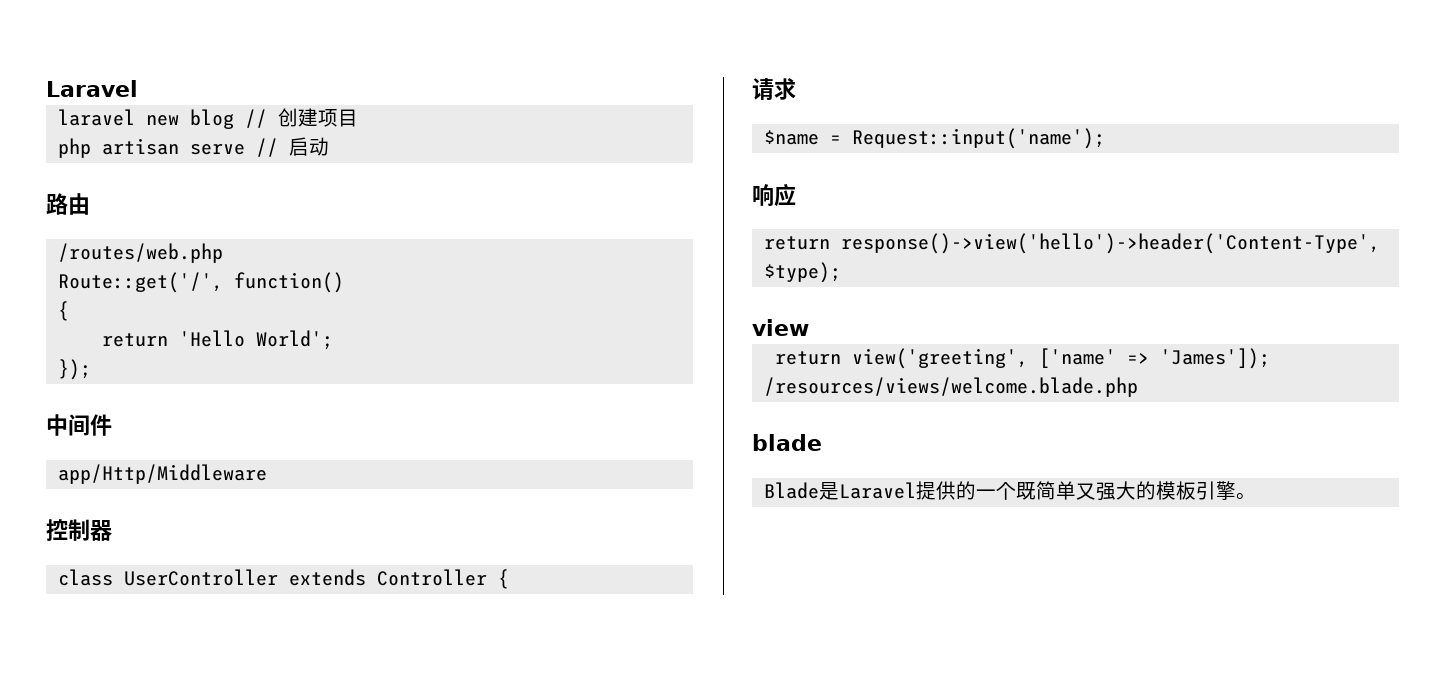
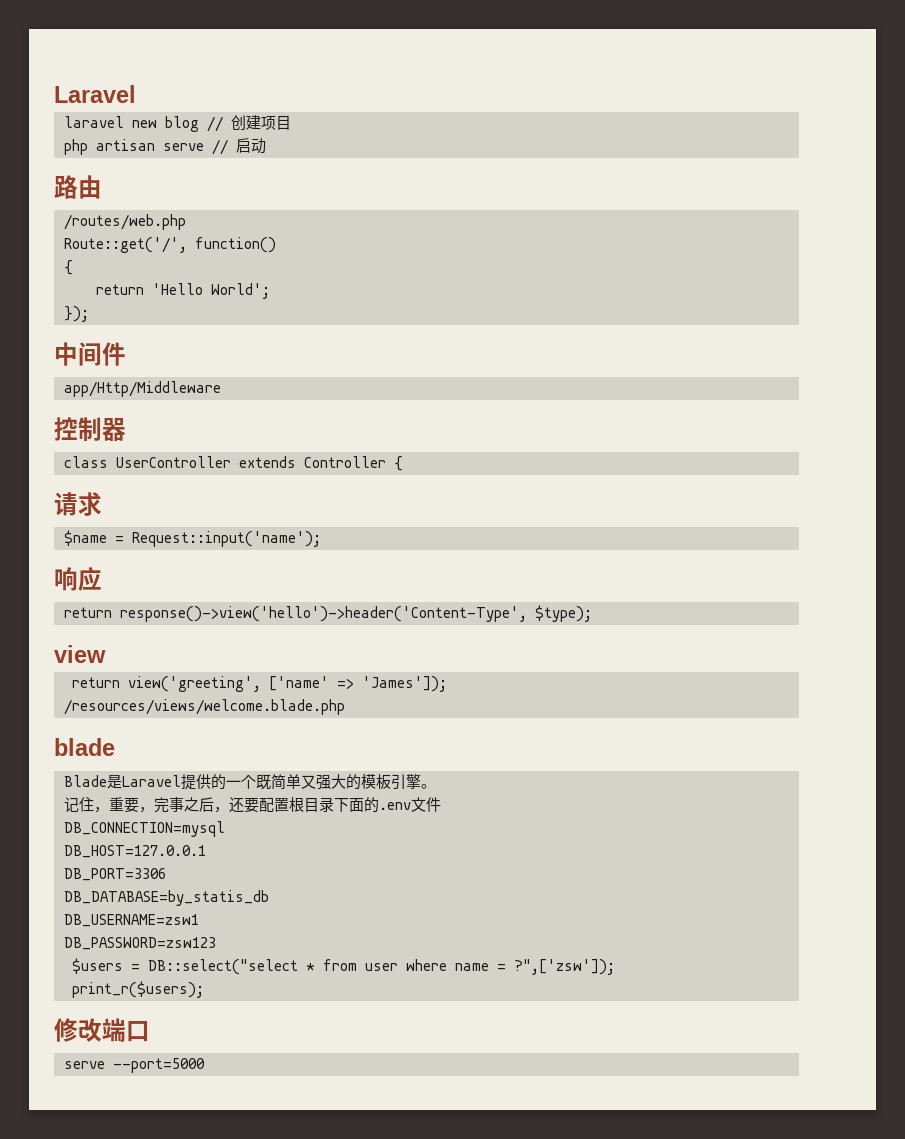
(1256, 496) none -> [63,797,441,813] [63,821,225,837] [63,845,206,858] [63,868,166,881] [63,890,269,906] [63,914,199,927] [63,937,216,950] [71,958,615,975] [71,981,204,998] [54,1018,150,1042] [63,1058,205,1073] // 记住，重要，完事之后，还要配置根目录下面的.env文件 // DB_CONNECTION=mysql // DB_HOST=127.0.0.1 // DB_PORT=3306 // DB_DATABASE=by_statis_db // DB_USERNAME=zsw1 // DB_PASSWORD=zsw123 // $users = DB::select("select * from user where name = ?",['zsw']); // print_r($users); // 修改端口 // serve --port=5000

